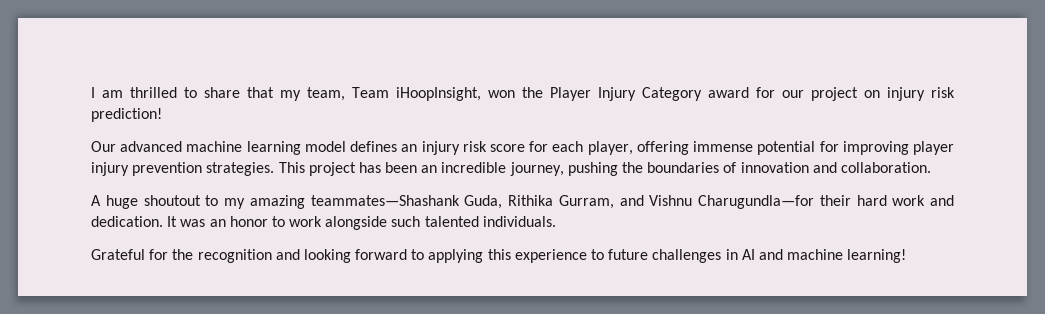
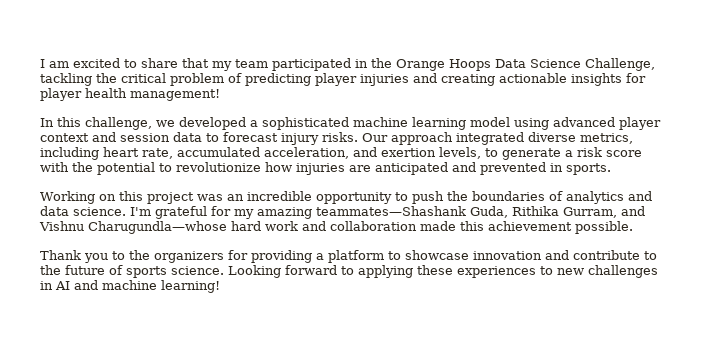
[130,87,177,98] thrilled -> [73,58,120,68] excited
[307,87,955,101] [91,108,162,122] [91,141,954,155] [91,162,931,176] [91,195,219,209] team, Team iHoopInsight, won the Player Injury Category award for our project on injury risk prediction! // Our advanced machine learning model defines an injury risk score for each player, offering immense potential for improving player injury prevention strategies. This project has been an incredible journey, pushing the boundaries of innovation and collaboration. // A huge shoutout to -> [235,58,655,71] [40,73,646,86] [40,88,220,101] [40,117,661,130] [40,132,633,145] [40,147,642,160] [40,162,611,175] [40,191,652,204] [40,206,231,219] team participated in the Orange Hoops Data Science Challenge, tackling the critical problem of predicting player injuries and creating actionable insights for player health management! // In this challenge, we developed a sophisticated machine learning model using advanced player context and session data to forecast injury risks. Our approach integrated diverse metrics, including heart rate, accumulated acceleration, and exertion levels, to generate a risk score with the potential to revolutionize how injuries are anticipated and prevented in sports. // Working on this project was an incredible opportunity to push the boundaries of analytics and data science. I'm grateful for
[698,195,851,209] Charugundla—for their -> [88,221,227,234] Charugundla—whose
[91,216,556,230] [91,249,649,263] dedication. It was an honor to work alongside such talented individuals. // Grateful for the recognition and looking forward to applying this experience to future -> [330,221,633,234] [40,250,657,263] [40,265,584,278] collaboration made this achievement possible. // Thank you to the organizers for providing a platform to showcase innovation and contribute to the future of sports science. Looking forward to applying these experiences to new

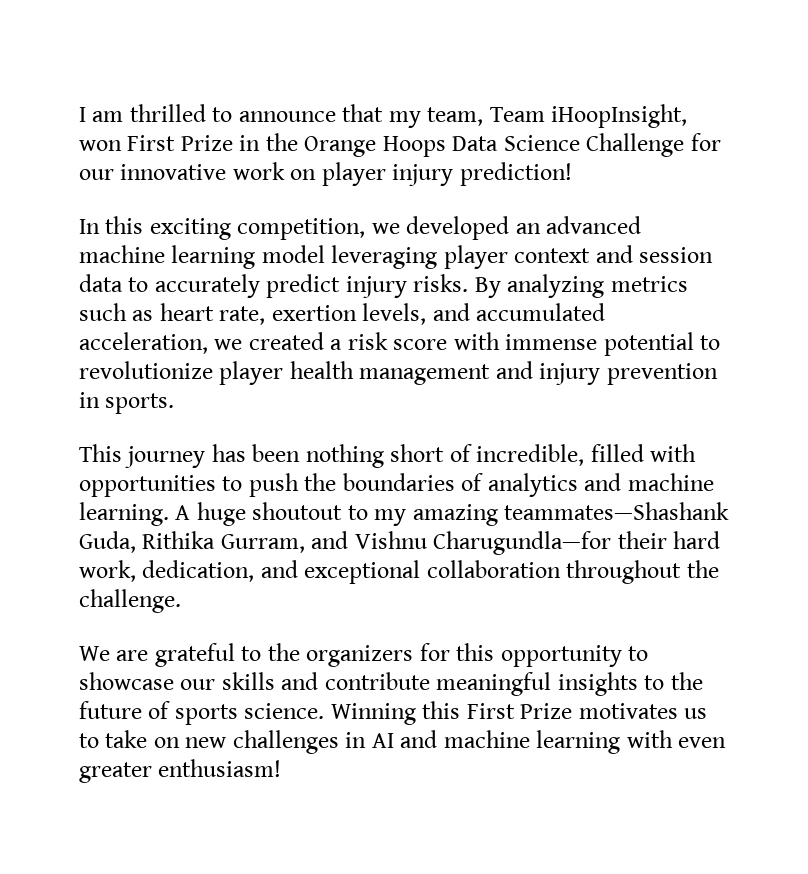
[73,58,351,71] excited to share that my team participated -> [129,104,688,128] [79,135,233,151] thrilled to announce that my team, Team iHoopInsight, won First Prize
[585,58,655,71] [40,73,646,86] [40,88,220,101] [40,117,349,130] Challenge, tackling the critical problem of predicting player injuries and creating actionable insights for player health management! // In this challenge, we developed a sophisticated -> [586,133,721,157] [79,162,572,186] [79,216,642,240] Challenge for our innovative work on player injury prediction! // In this exciting competition, we developed an advanced
[514,117,615,130] using advanced -> [331,245,438,269] leveraging
[223,132,633,145] [40,147,561,160] forecast injury risks. Our approach integrated diverse metrics, including heart rate, accumulated acceleration, and exertion levels, to generate -> [154,274,688,298] [79,303,606,325] [79,332,324,354] accurately predict injury risks. By analyzing metrics such as heart rate, exertion levels, and accumulated acceleration, we created
[72,162,93,172] the -> [505,334,598,350] immense
[265,162,611,175] [40,191,392,204] how injuries are anticipated and prevented in sports. // Working on this project was an incredible opportunity -> [219,361,718,385] [79,392,175,414] [79,444,697,468] [79,475,216,497] player health management and injury prevention in sports. // This journey has been nothing short of incredible, filled with opportunities
[40,206,231,219] data science. I'm grateful for -> [627,473,714,491] [79,502,368,526] machine learning. A huge shoutout to
[88,221,633,234] [40,250,640,263] Charugundla—whose hard work and collaboration made this achievement possible. // Thank you to the organizers for providing a platform to showcase innovation and contribute -> [433,531,721,555] [79,560,719,584] [79,589,181,613] [79,643,649,667] [79,672,638,696] Charugundla—for their hard work, dedication, and exceptional collaboration throughout the challenge. // We are grateful to the organizers for this opportunity to showcase our skills and contribute meaningful insights
[228,265,553,278] Looking forward to applying these experiences to -> [330,701,708,725] [79,730,180,748] Winning this First Prize motivates us to take on
[161,280,220,293] learning! -> [536,730,727,754] [79,759,282,783] learning with even greater enthusiasm!

